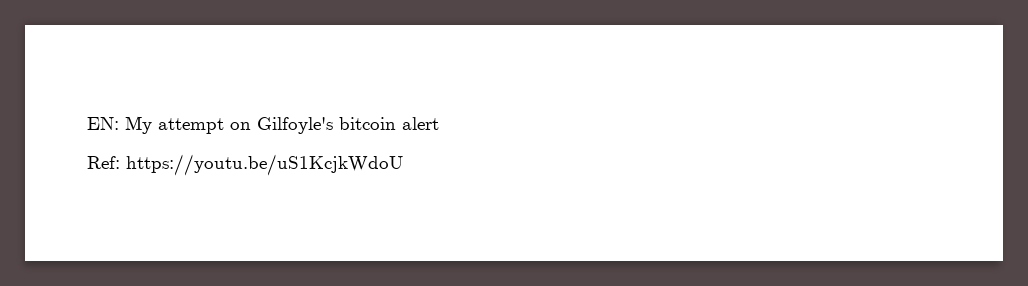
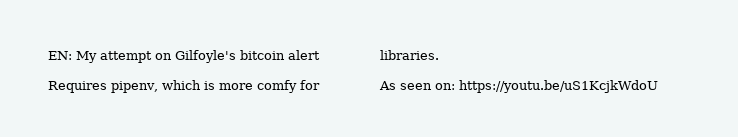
[87,156,120,169] Ref: -> [48,80,320,93] [380,50,439,60] [379,81,455,90] Requires pipenv, which is more comfy for libraries. // As seen on:

